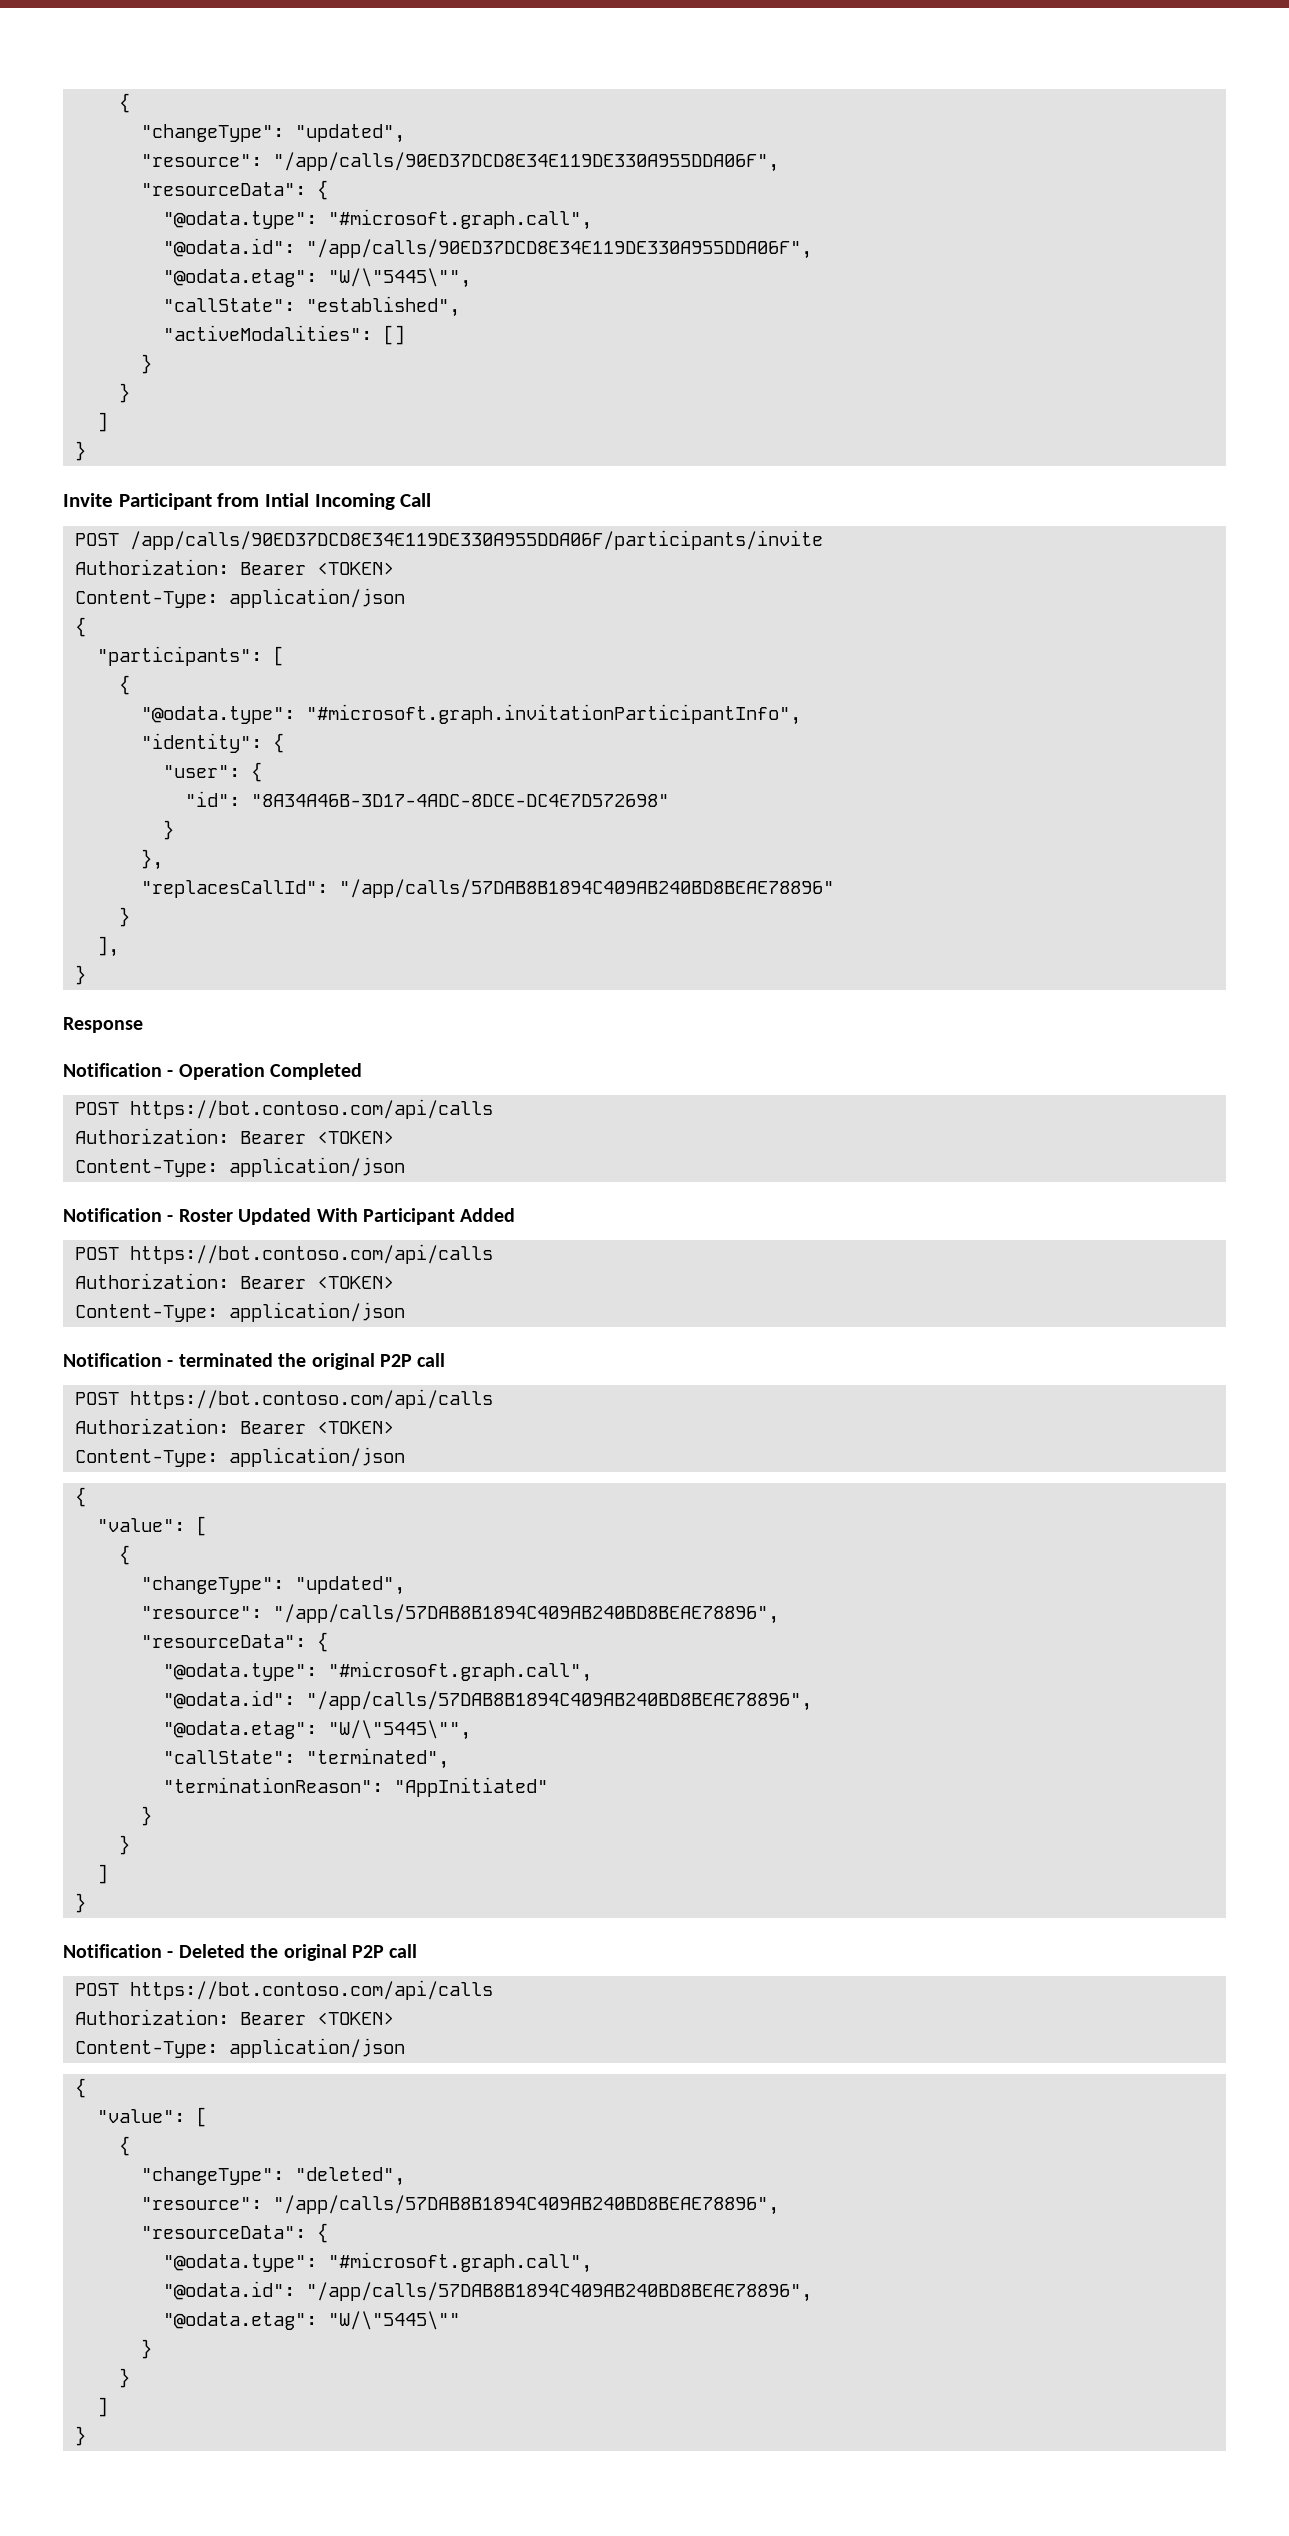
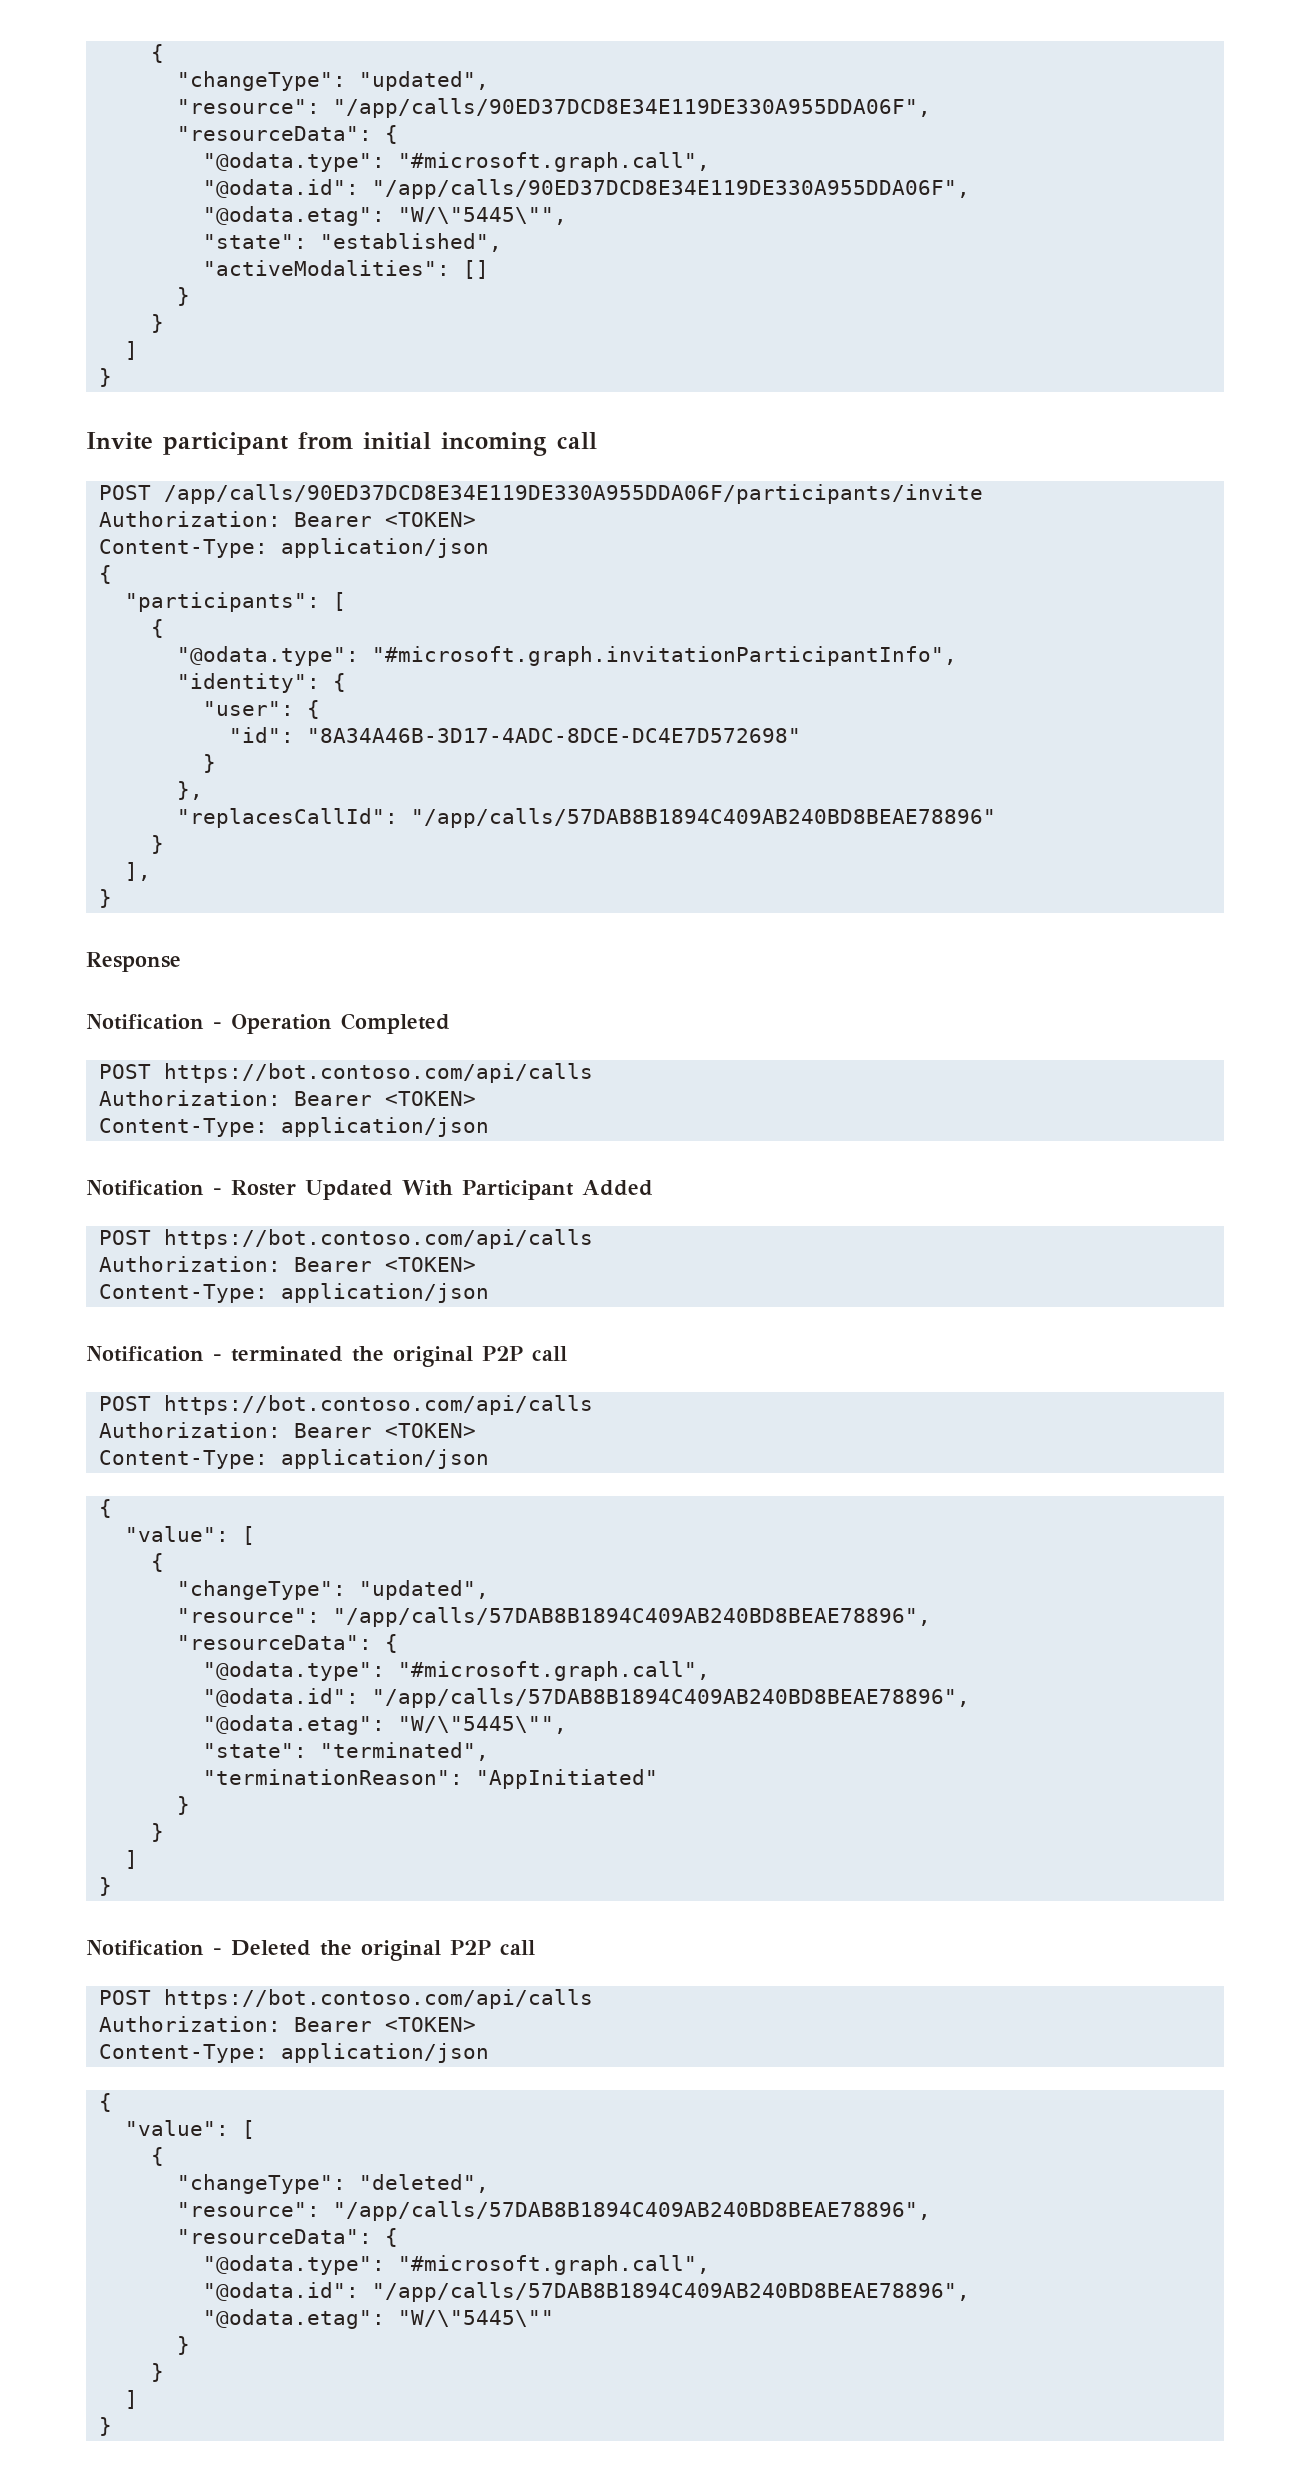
[163,298,295,312] "callState": -> [202,234,307,249] "state":
[118,493,432,510] Participant from Intial Incoming Call -> [163,432,597,456] participant from initial incoming call
[163,1750,295,1764] "callState": -> [202,1743,307,1758] "state":

